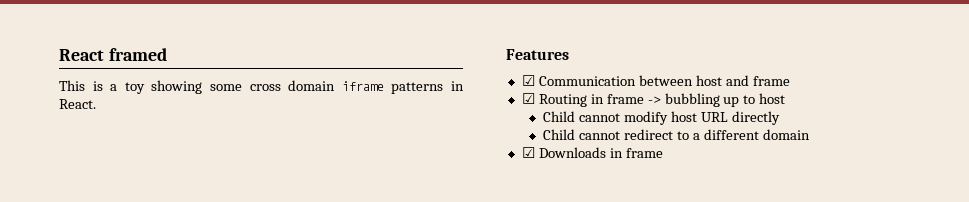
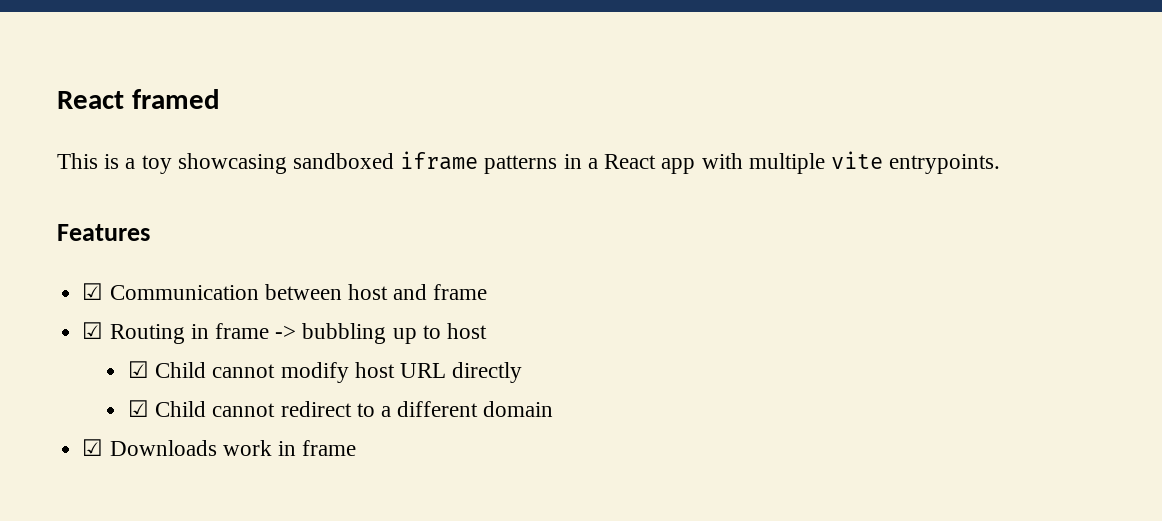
[151,80,465,94] [59,99,96,109] showing some cross domain iframe patterns in React. -> [177,151,1001,174] showcasing sandboxed iframe patterns in a React app with multiple vite entrypoints.
(786, 98) none -> [127,361,149,378] ☑
(781, 118) none -> [127,400,149,417] ☑
(606, 152) none -> [222,440,272,456] work

